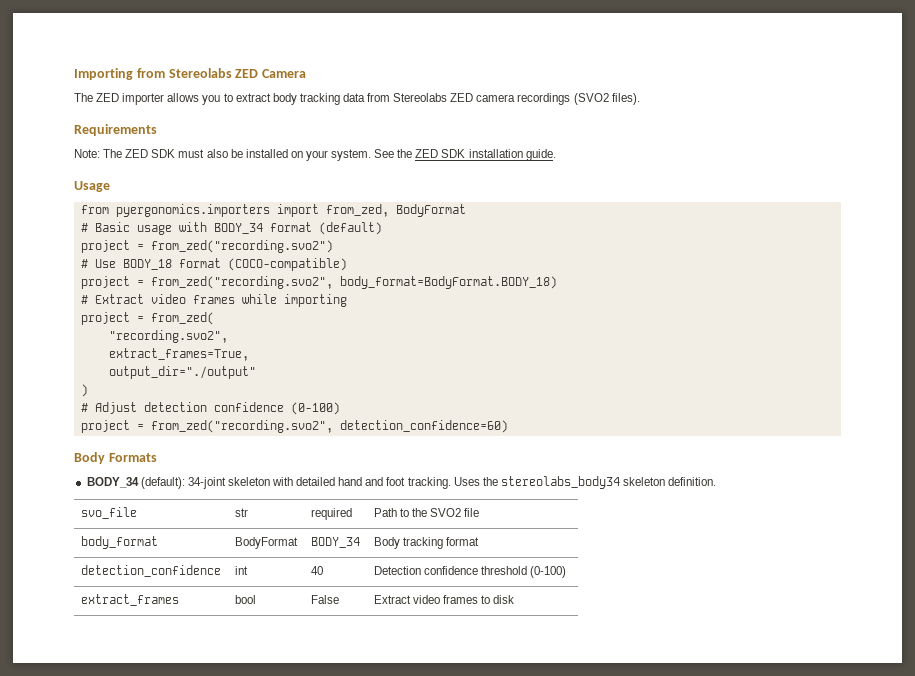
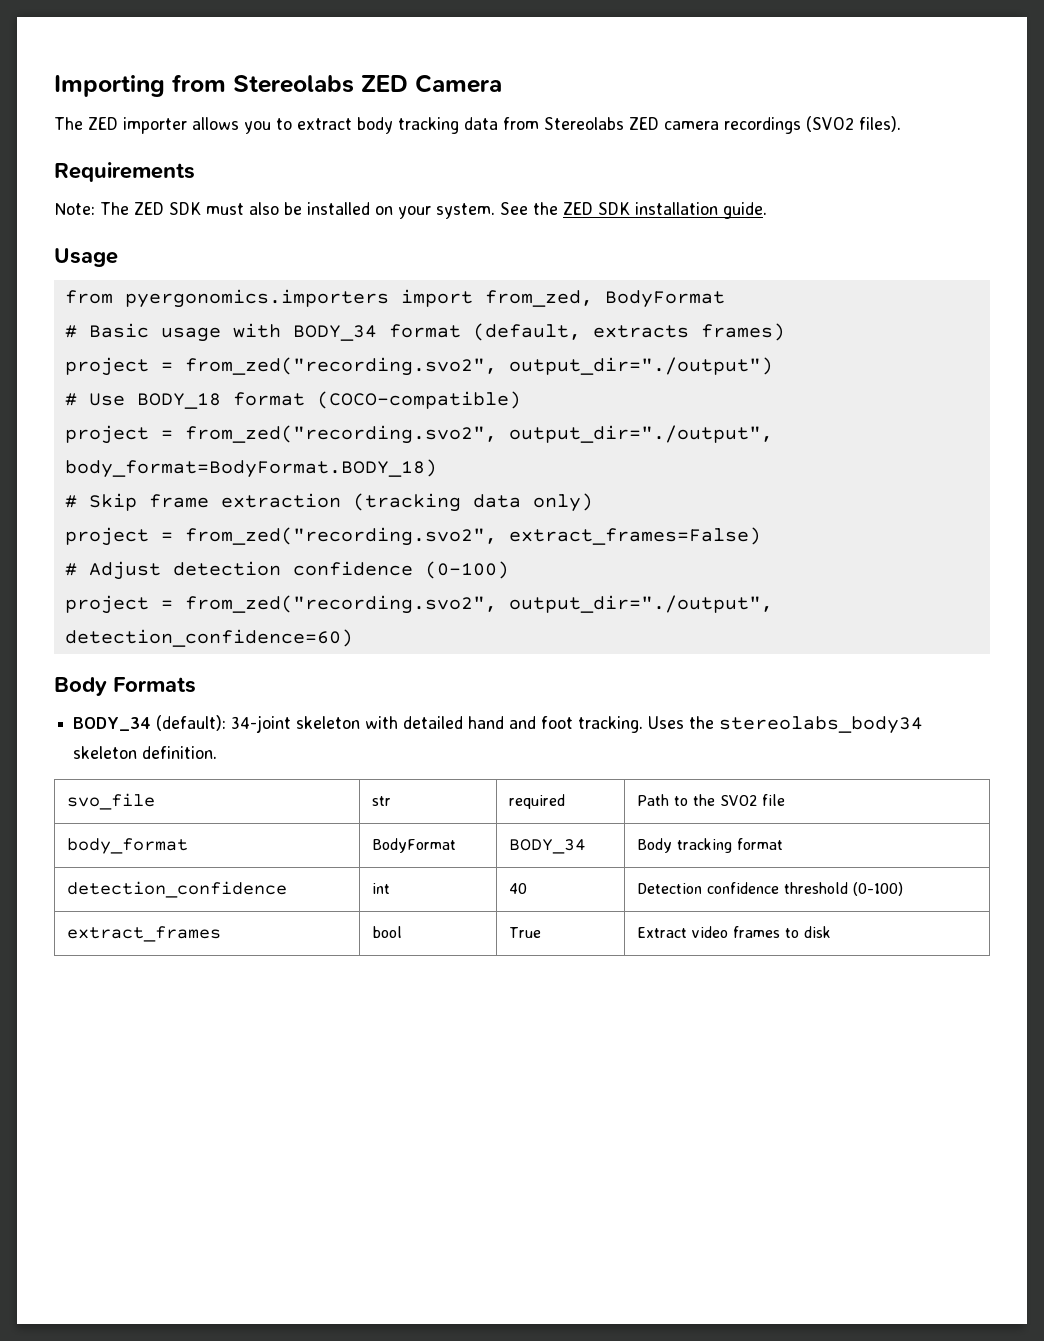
[318,222,382,235] [80,240,333,253] (default) // project = from_zed("recording.svo2") -> [472,323,785,341] [64,357,773,376] (default, extracts frames) // project = from_zed("recording.svo2", output_dir="./output")
(333, 282) none -> [508,425,773,443] output_dir="./output",
[94,294,347,307] [80,312,214,325] [108,330,228,343] [108,348,249,361] [108,366,256,379] [80,384,88,397] Extract video frames while importing // project = from_zed( // "recording.svo2", // extract_frames=True, // output_dir="./output" // ) -> [88,493,593,512] [64,527,761,546] Skip frame extraction (tracking data only) // project = from_zed("recording.svo2", extract_frames=False)
(333, 426) none -> [508,595,773,613] output_dir="./output",
[310,595,339,604] False -> [509,927,542,938] True

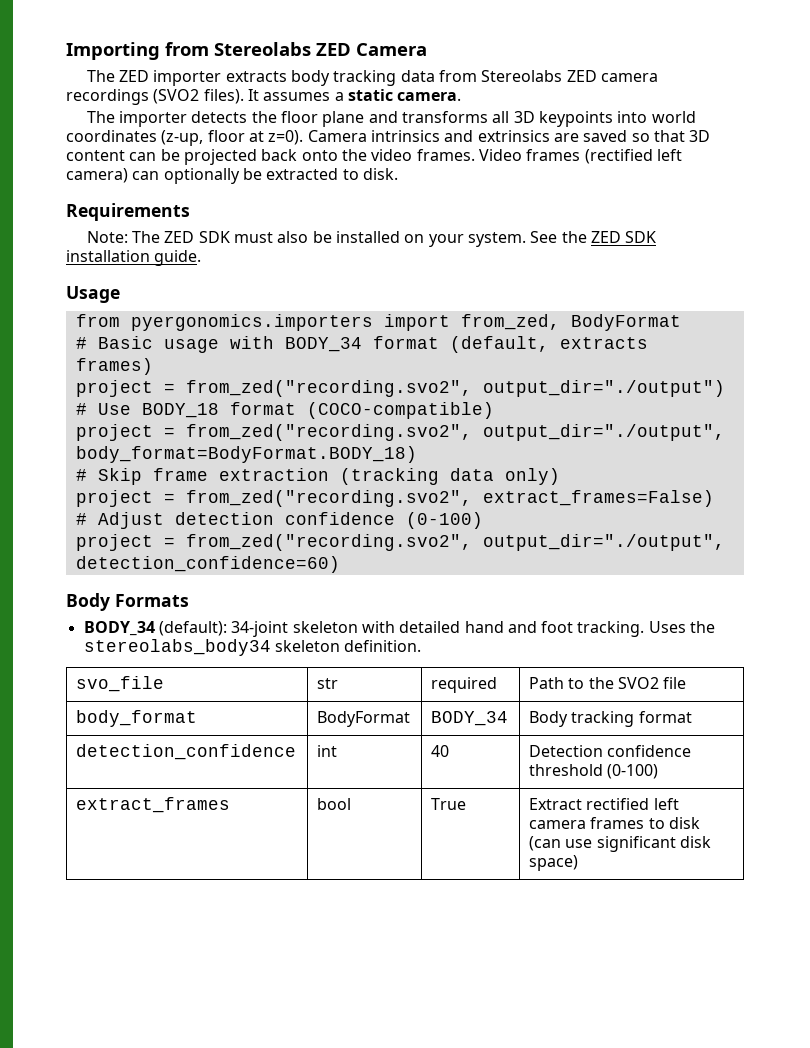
[192,117,352,134] allows you to extract -> [225,71,287,82] extracts
(901, 124) none -> [247,89,462,101] [86,111,696,127] [66,130,711,146] [66,149,682,165] [66,168,398,184] It assumes a static camera. // The importer detects the floor plane and transforms all 3D keypoints into world coordinates (z-up, floor at z=0). Camera intrinsics and extrinsics are saved so that 3D content can be projected back onto the video frames. Video frames (rectified left camera) can optionally be extracted to disk.
[692,926,832,938] video frames to disk -> [586,798,679,810] [529,817,700,829] [529,836,711,852] [529,855,579,871] rectified left camera frames to disk (can use significant disk space)

